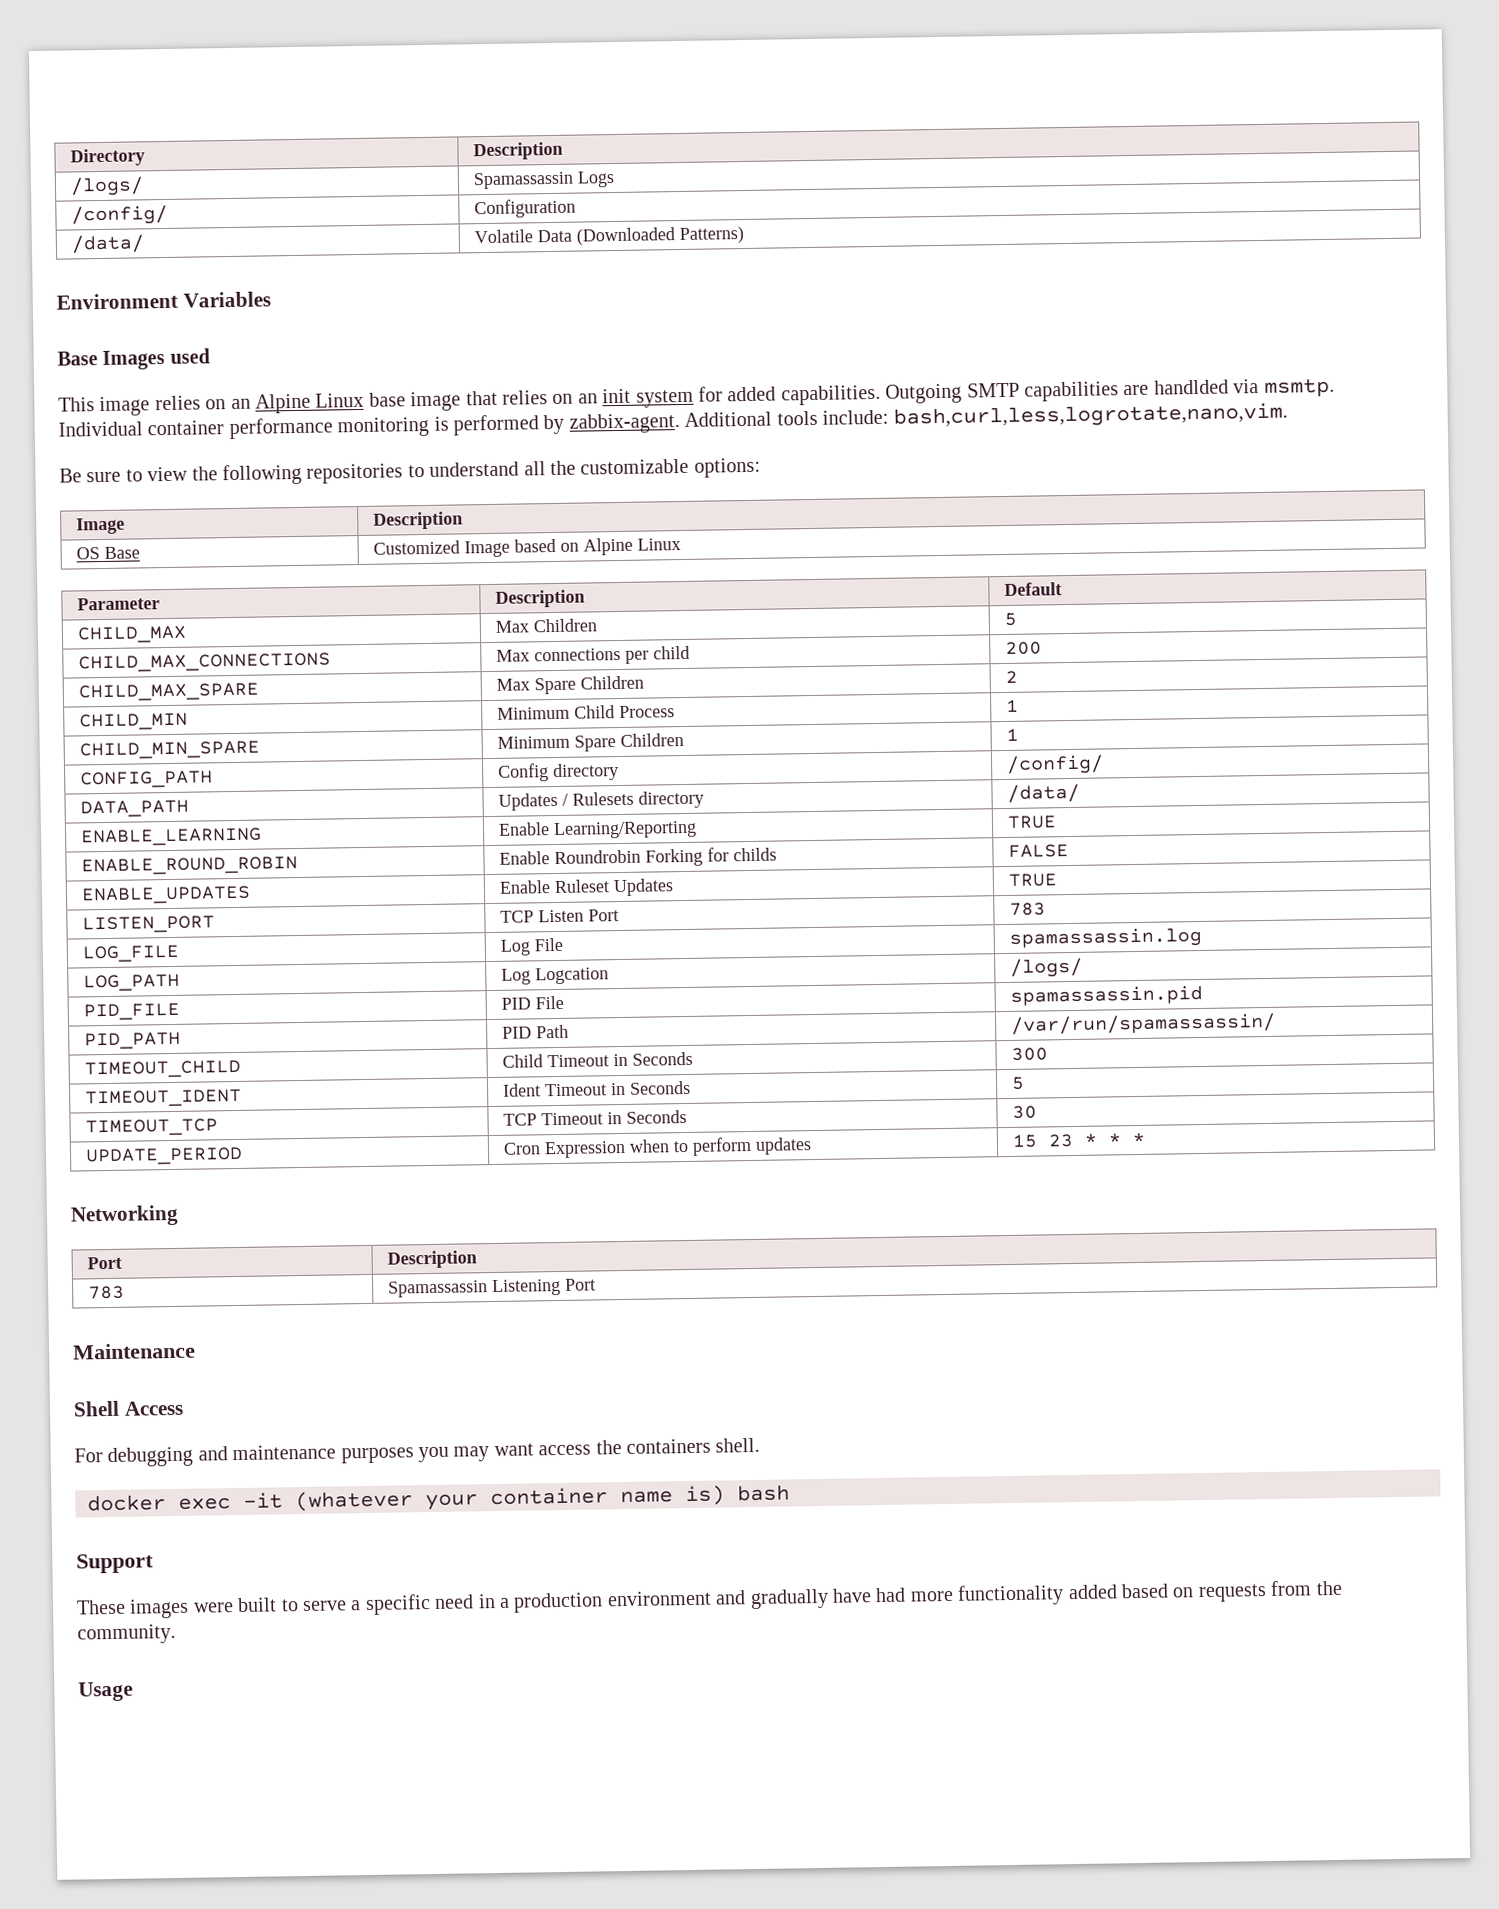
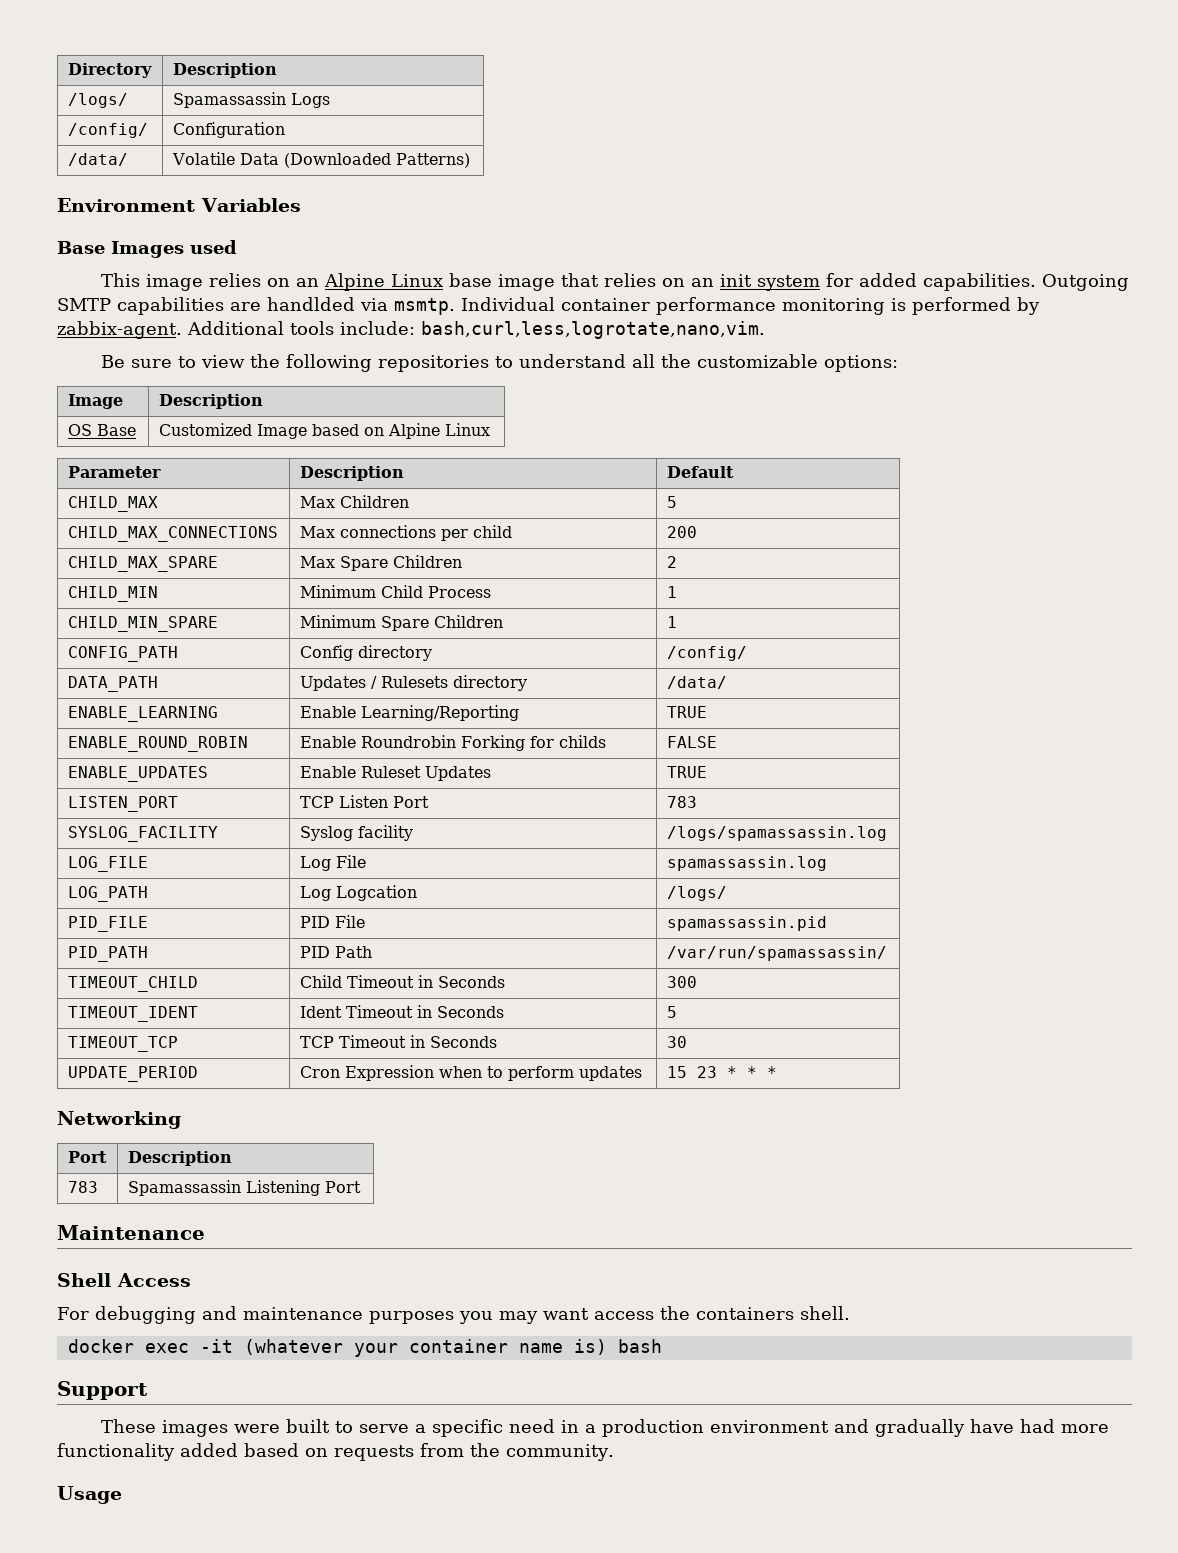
(1046, 909) none -> [67,826,218,842] [299,825,413,841] [666,826,887,841] // SYSLOG_FACILITY | Syslog facility | /logs/spamassassin.log

